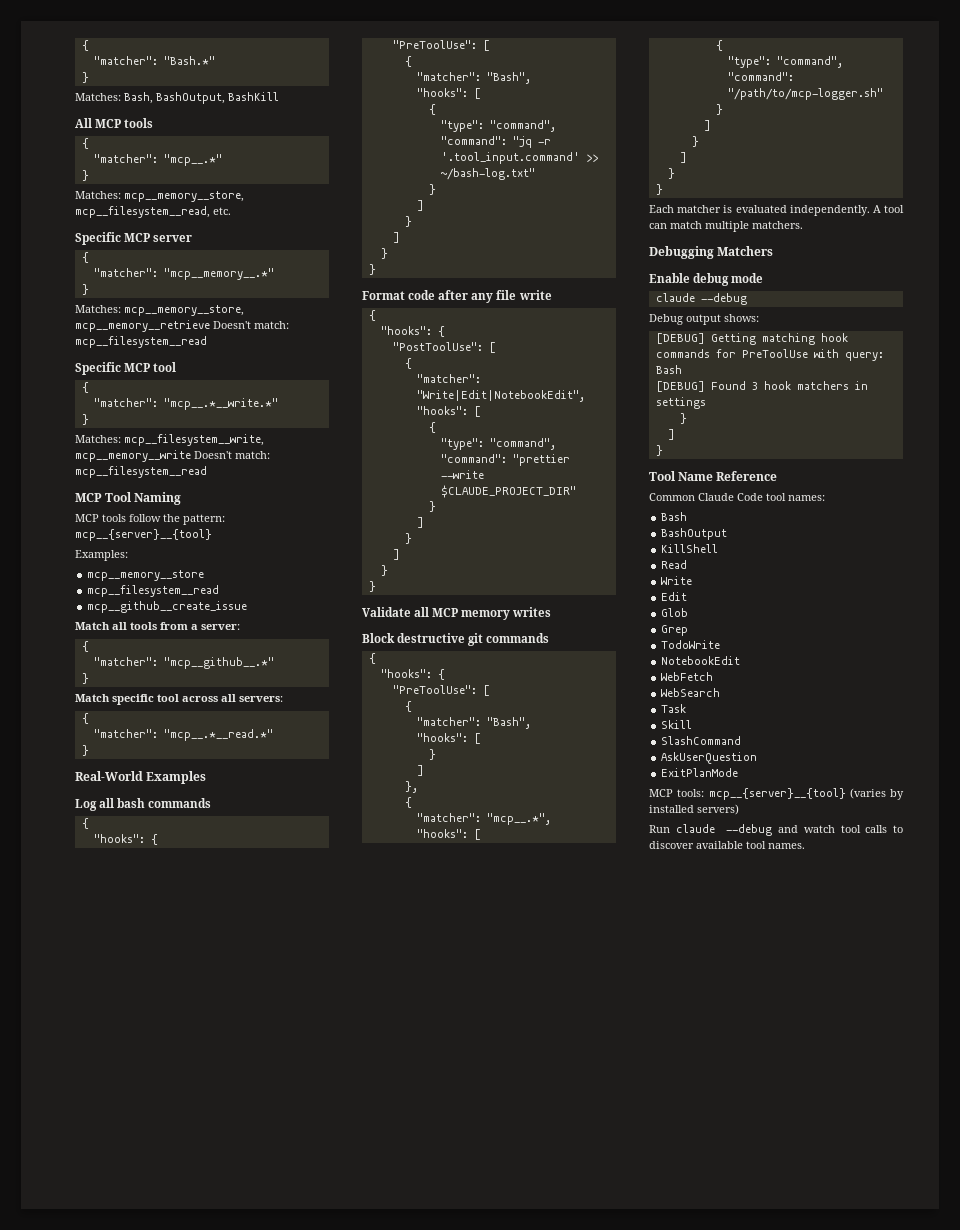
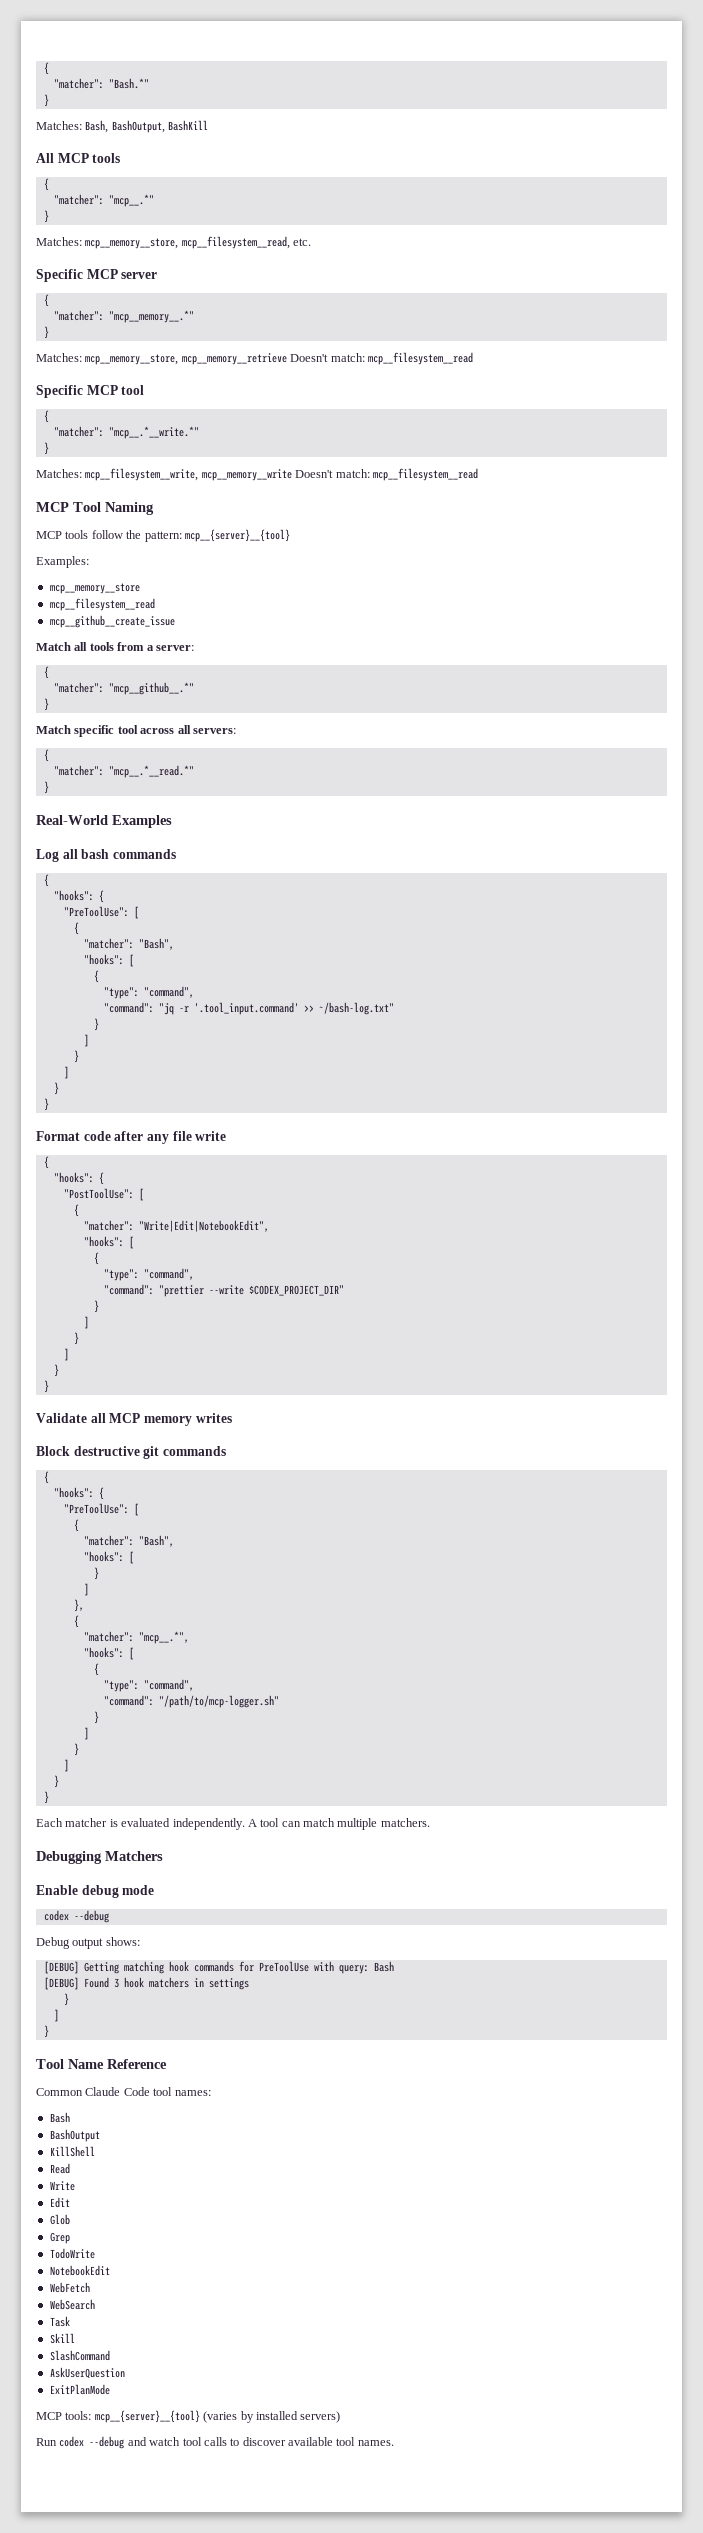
[440,485,576,498] $CLAUDE_PROJECT_DIR" -> [248,1285,344,1296] $CODEX_PROJECT_DIR"
[655,293,695,302] claude -> [43,1910,69,1921] codex
[675,824,715,833] claude -> [59,2436,85,2447] codex

